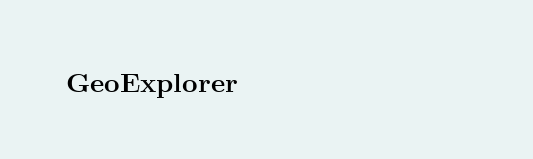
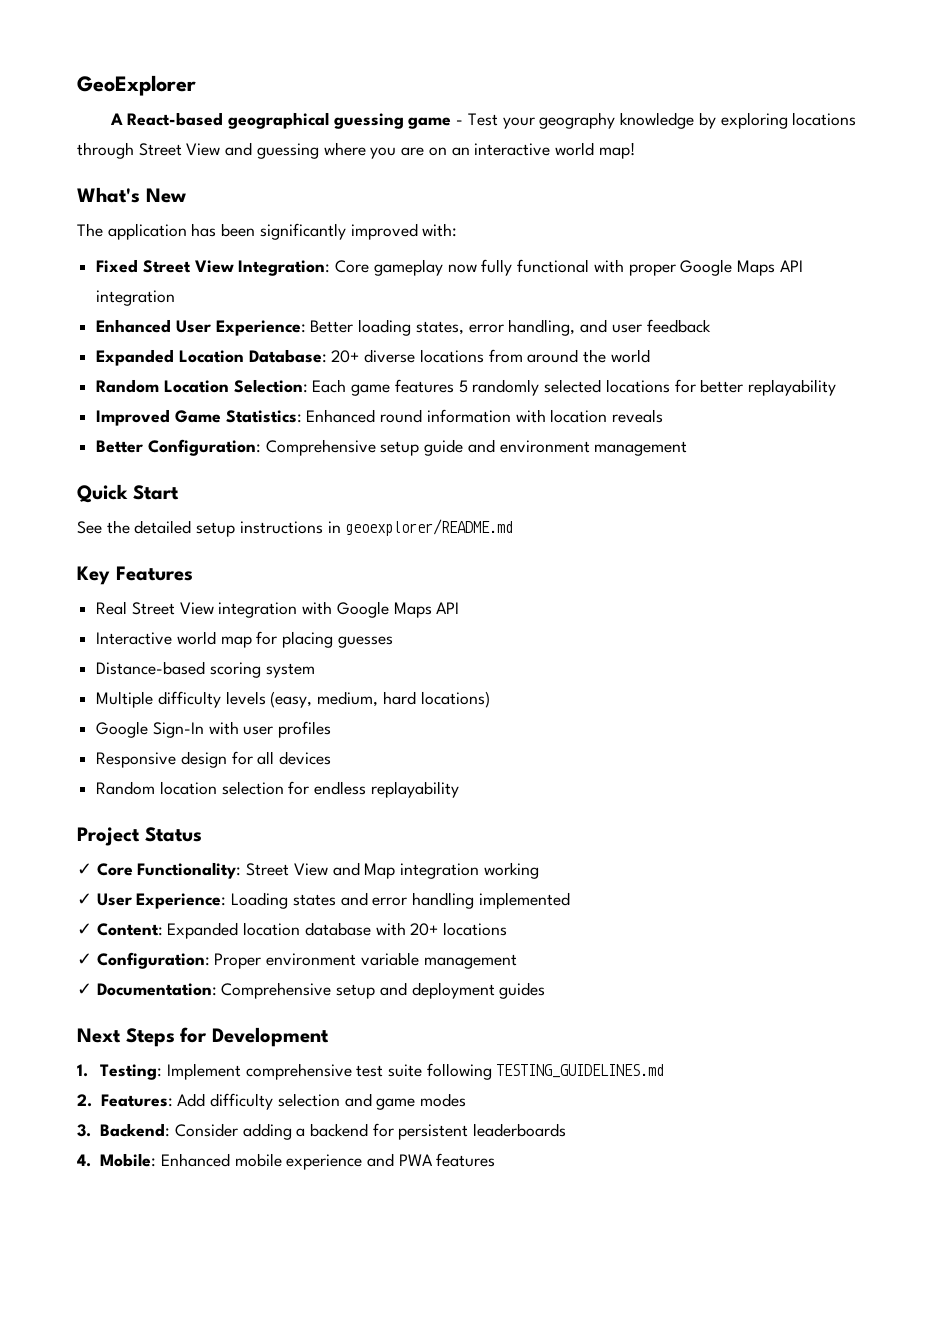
(238, 86) none -> [109,112,857,129] [77,142,635,159] [77,187,186,203] [77,223,458,240] [96,259,803,276] [96,290,176,306] [96,319,711,336] [96,349,650,366] [96,379,836,396] [96,409,664,426] [96,439,688,456] [77,484,179,503] [77,519,514,537] [77,566,193,585] [96,601,460,618] [96,631,393,648] [96,661,315,678] [96,691,490,708] [96,721,332,738] [96,751,332,768] [96,781,459,798] [77,827,202,846] [77,862,539,879] [77,892,570,909] [77,922,508,939] [77,952,517,969] [77,982,546,999] [77,1027,329,1047] [77,1063,665,1080] [77,1093,467,1110] [77,1123,567,1140] [77,1153,496,1170] // A React-based geographical guessing game - Test your geography knowledge by exploring locations through Street View and guessing where you are on an interactive world map! // What's New // The application has been significantly improved with: // Fixed Street View Integration: Core gameplay now fully functional with proper Google Maps API integration // Enhanced User Experience: Better loading states, error handling, and user feedback // Expanded Location Database: 20+ diverse locations from around the world // Random Location Selection: Each game features 5 randomly selected locations for better replayability // Improved Game Statistics: Enhanced round information with location reveals // Better Configuration: Comprehensive setup guide and environment management // Quick Start // See the detailed setup instructions in geoexplorer/README.md // Key Features // Real Street View integration with Google Maps API // Interactive world map for placing guesses // Distance-based scoring system // Multiple difficulty levels (easy, medium, hard locations) // Google Sign-In with user profiles // Responsive design for all devices // Random location selection for endless replayability // Project Status // ✓ Core Functionality: Street View and Map integration working // ✓ User Experience: Loading states and error handling implemented // ✓ Content: Expanded location database with 20+ locations // ✓ Configuration: Proper environment variable management // ✓ Documentation: Comprehensive setup and deployment guides // Next Steps for Development // 1. Testing: Implement comprehensive test suite following TESTING_GUIDELINES.md // 2. Features: Add difficulty selection and game modes // 3. Backend: Consider adding a backend for persistent leaderboards // 4. Mobile: Enhanced mobile experience and PWA features

